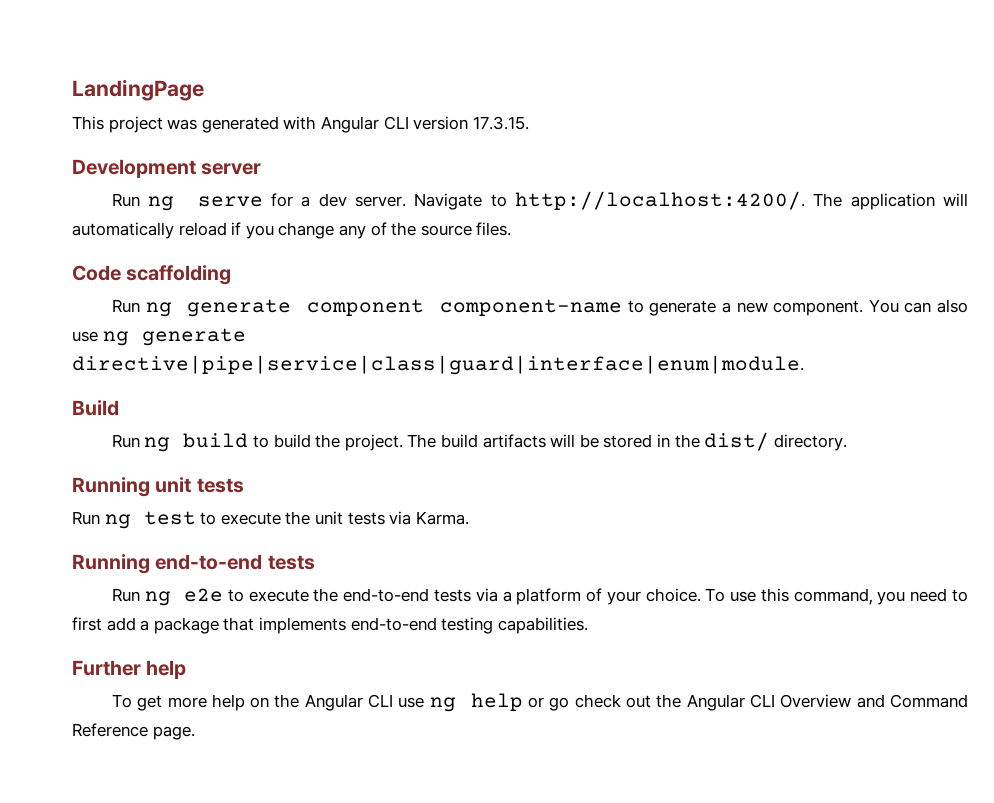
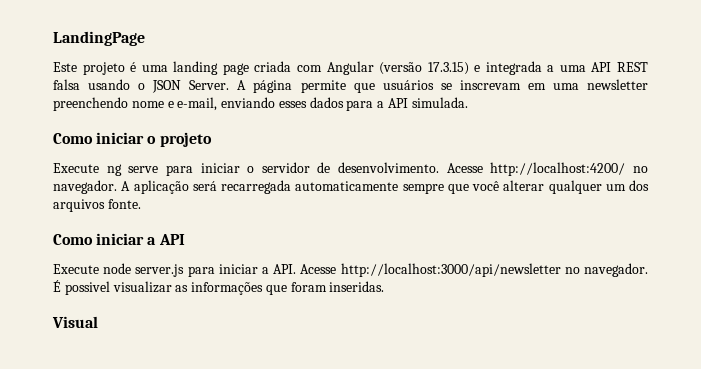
[72,116,529,133] [72,159,262,178] [111,191,969,211] [72,222,512,239] [72,265,232,285] [111,299,969,317] [72,328,246,346] [72,355,804,375] [72,400,119,416] [111,432,847,452] [72,477,244,497] [72,511,469,529] [72,554,315,574] [111,588,968,606] [72,617,588,634] [72,660,187,679] [111,693,968,712] [72,723,195,740] This project was generated with Angular CLI version 17.3.15. // Development server // Run ng serve for a dev server. Navigate to http://localhost:4200/. The application will automatically reload if you change any of the source files. // Code scaffolding // Run ng generate component component-name to generate a new component. You can also use ng generate directive|pipe|service|class|guard|interface|enum|module. // Build // Run ng build to build the project. The build artifacts will be stored in the dist/ directory. // Running unit tests // Run ng test to execute the unit tests via Karma. // Running end-to-end tests // Run ng e2e to execute the end-to-end tests via a platform of your choice. To use this command, you need to first add a package that implements end-to-end testing capabilities. // Further help // To get more help on the Angular CLI use ng help or go check out the Angular CLI Overview and Command Reference page. -> [53,61,648,75] [53,79,648,93] [53,97,468,111] [53,132,212,147] [53,162,648,176] [53,180,649,194] [53,199,141,212] [53,233,185,245] [53,263,649,277] [53,280,385,295] [52,316,98,328] Este projeto é uma landing page criada com Angular (versão 17.3.15) e integrada a uma API REST falsa usando o JSON Server. A página permite que usuários se inscrevam em uma newsletter preenchendo nome e e-mail, enviando esses dados para a API simulada. // Como iniciar o projeto // Execute ng serve para iniciar o servidor de desenvolvimento. Acesse http://localhost:4200/ no navegador. A aplicação será recarregada automaticamente sempre que você alterar qualquer um dos arquivos fonte. // Como iniciar a API // Execute node server.js para iniciar a API. Acesse http://localhost:3000/api/newsletter no navegador. É possivel visualizar as informações que foram inseridas. // Visual

